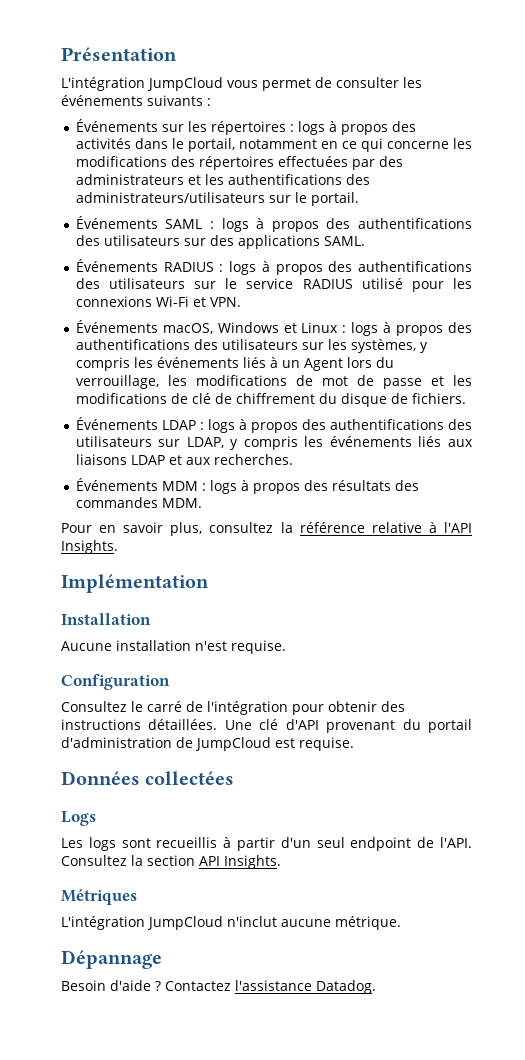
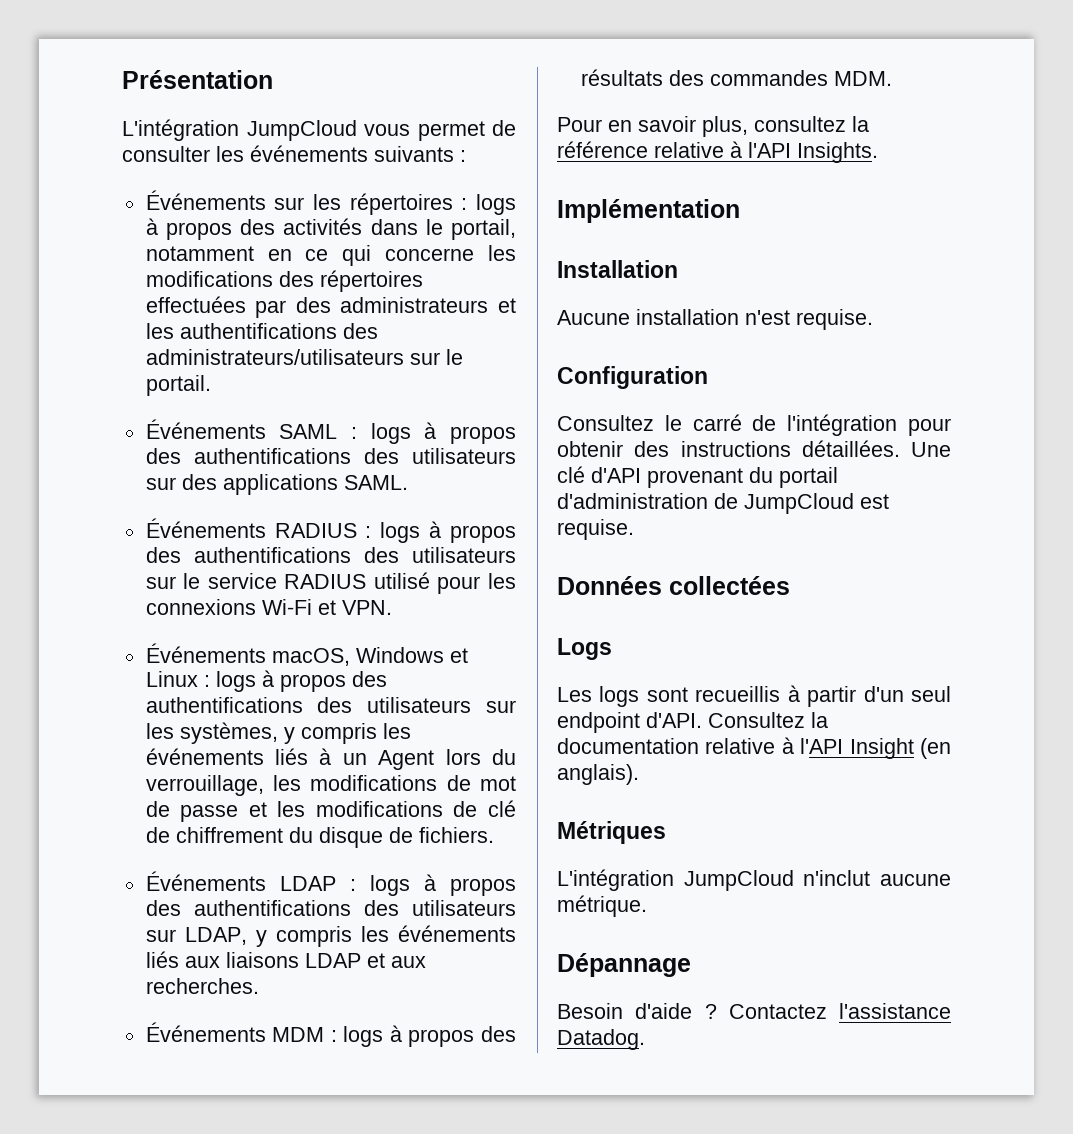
[417,837,473,848] [61,855,281,869] de l'API. Consultez la section API Insights. -> [646,712,828,728] [557,737,951,759] [557,764,639,785] d'API. Consultez la documentation relative à l'API Insight (en anglais).

